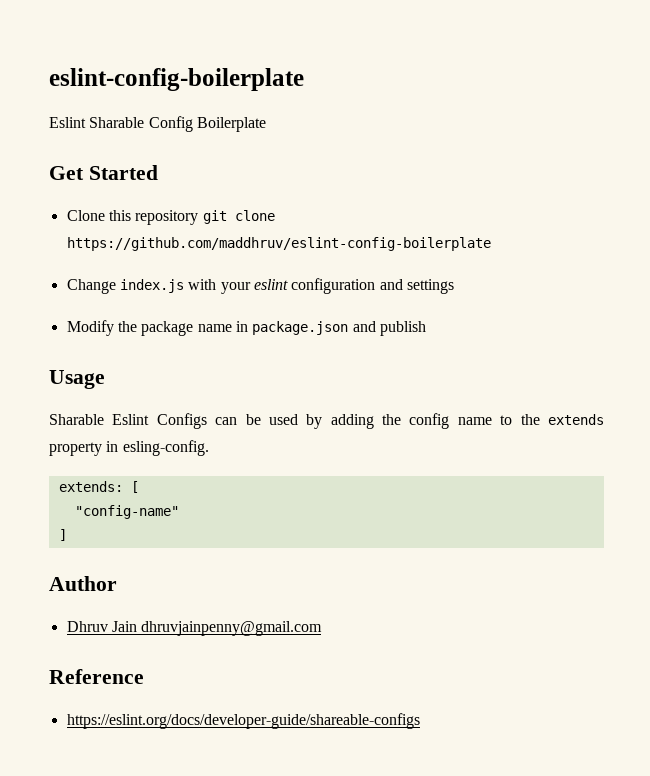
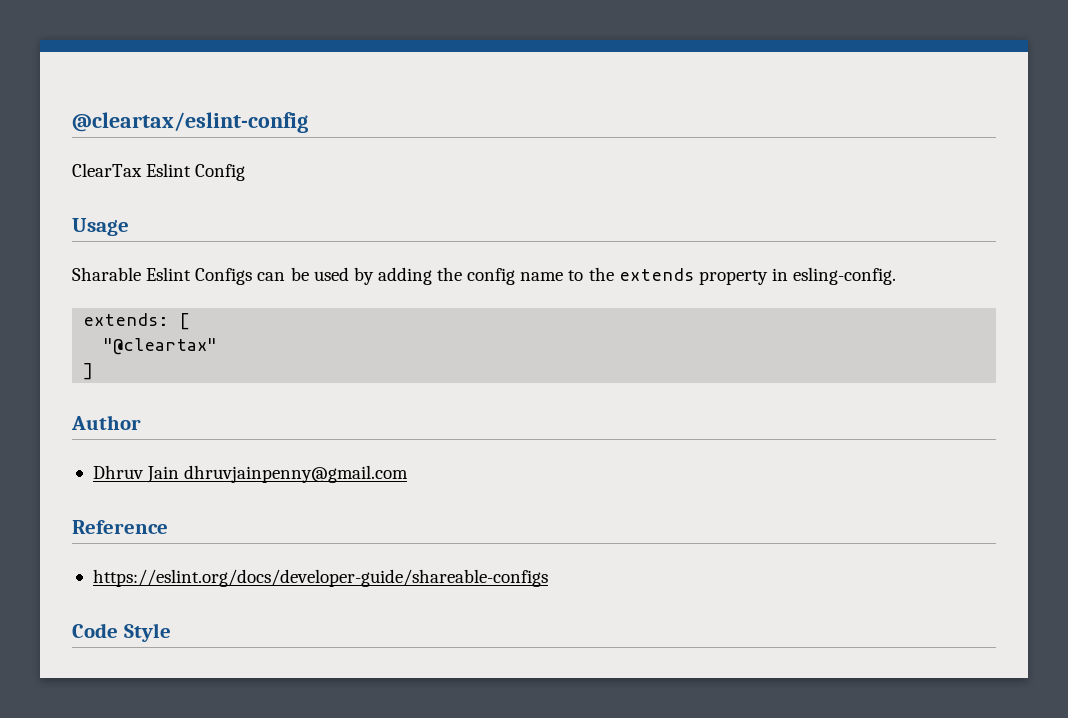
[49,68,304,91] [49,116,266,132] [49,165,158,180] [66,210,275,225] [66,237,491,251] [66,278,454,294] [66,320,426,336] eslint-config-boilerplate // Eslint Sharable Config Boilerplate // Get Started // Clone this repository git clone https://github.com/maddhruv/eslint-config-boilerplate // Change index.js with your eslint configuration and settings // Modify the package name in package.json and publish -> [72,112,308,133] [72,163,246,181] @cleartax/eslint-config // ClearTax Eslint Config
[74,505,179,519] "config-name" -> [103,338,218,355] "@cleartax"
(420, 721) none -> [72,623,171,642] // Code Style

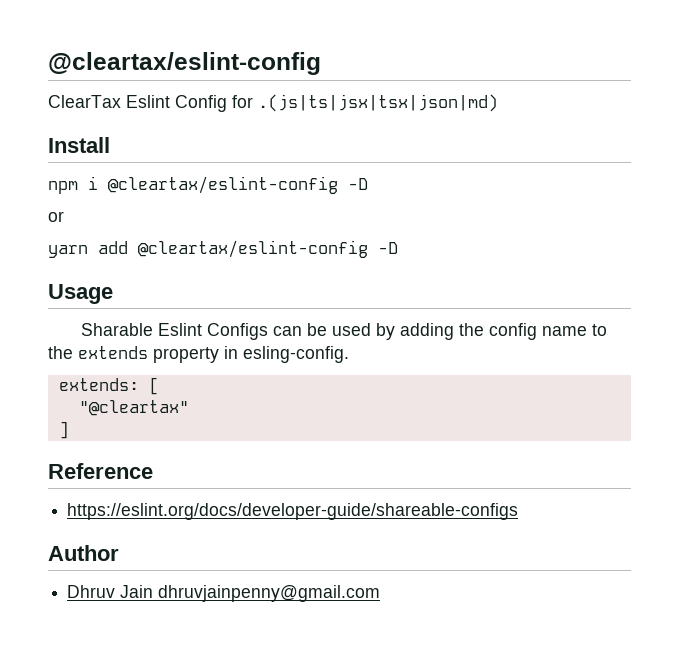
(246, 172) none -> [232,94,498,112] [48,137,110,153] [48,176,368,194] [48,211,64,222] [48,240,398,258] for .(js|ts|jsx|tsx|json|md) // Install // npm i @cleartax/eslint-config -D // or // yarn add @cleartax/eslint-config -D
(94, 371) none -> [48,463,153,479] [67,503,519,520] // Reference // https://eslint.org/docs/developer-guide/shareable-configs
[72,520,168,534] [92,569,548,587] [72,623,171,642] // Reference // https://eslint.org/docs/developer-guide/shareable-configs // Code Style -> (381, 593) none

